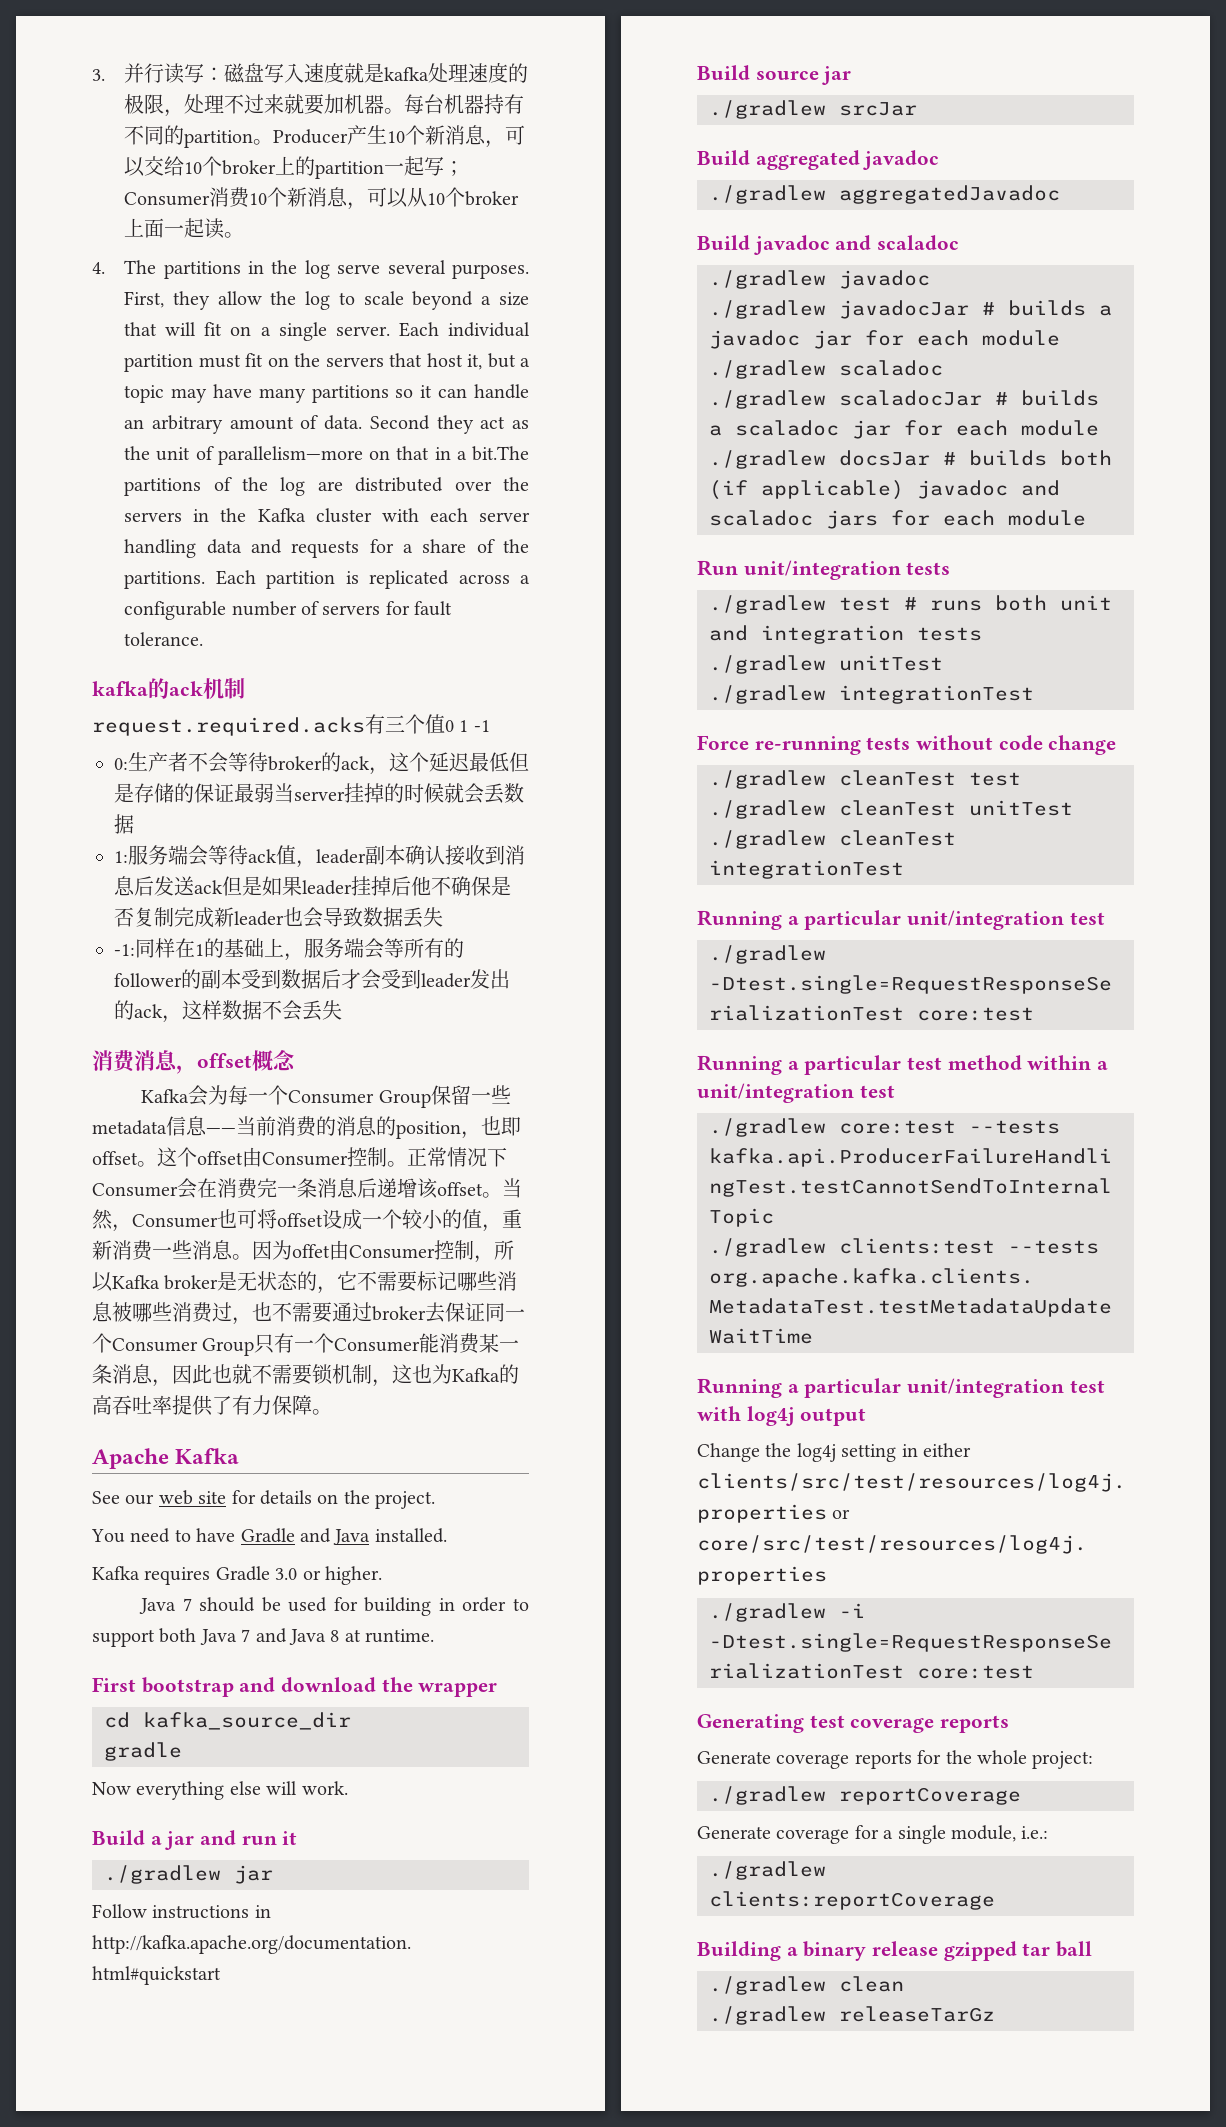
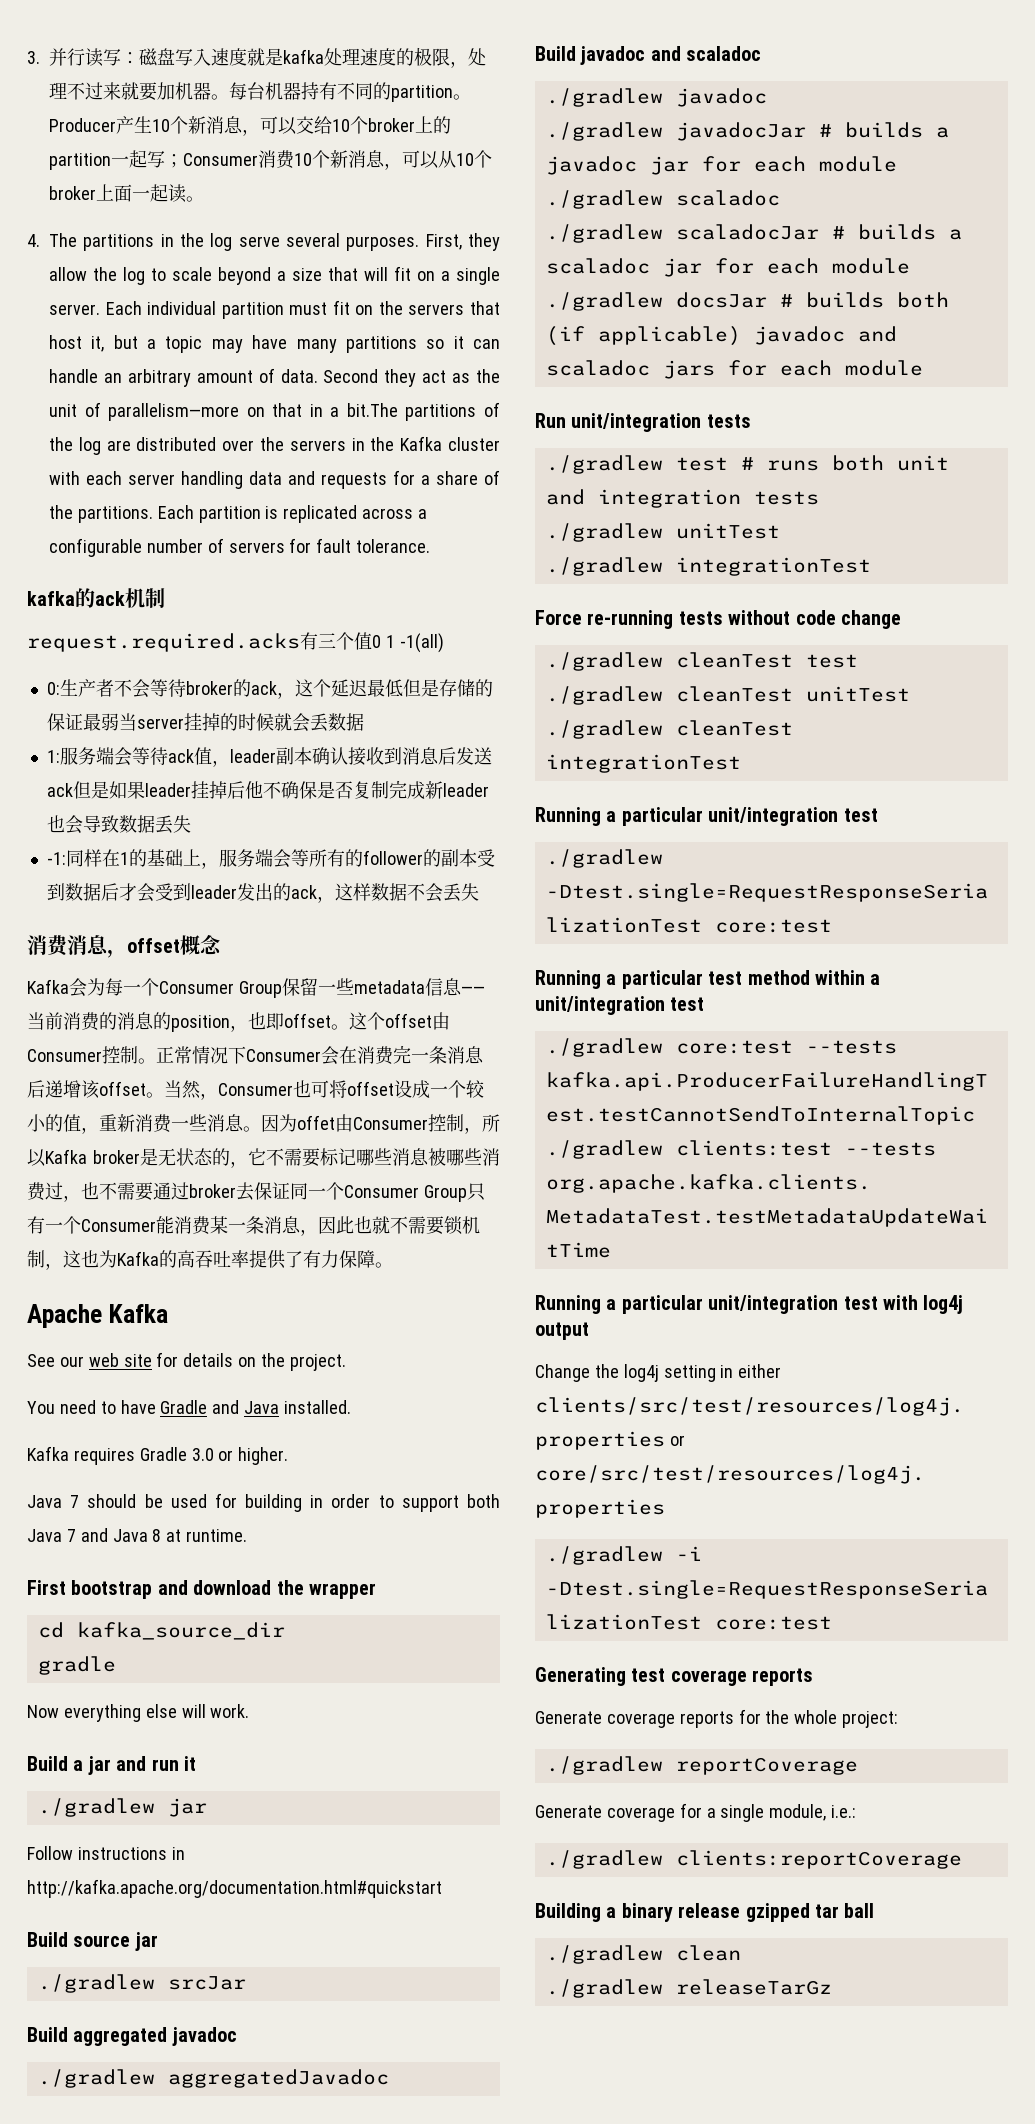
[473,720,490,732] -1 -> [399,633,444,653] -1(all)

